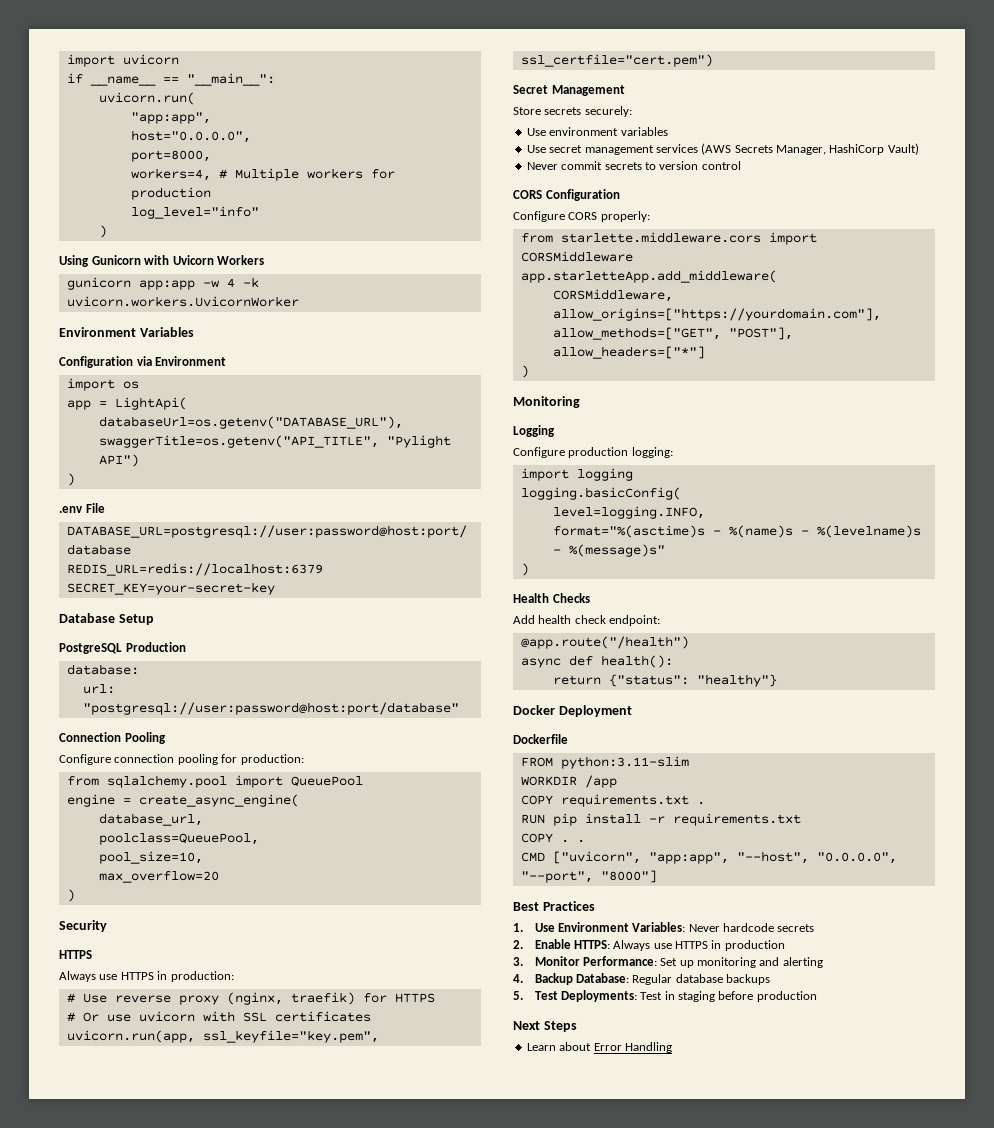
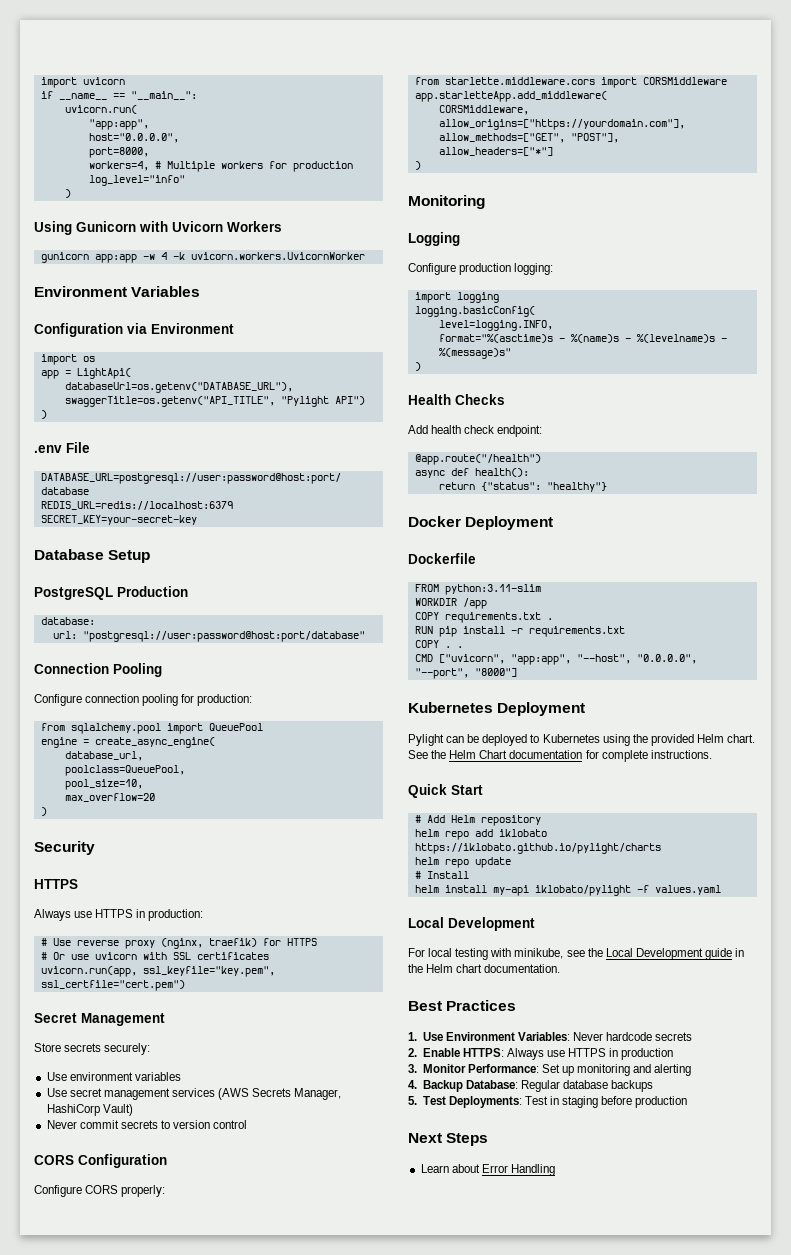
(657, 876) none -> [408,702,586,716] [408,734,756,746] [408,750,712,762] [408,784,483,798] [414,815,541,826] [414,829,547,840] [414,843,661,854] [414,857,511,868] [414,871,469,879] [414,885,721,896] [408,917,535,931] [408,948,745,960] [408,964,561,973] // Kubernetes Deployment // Pylight can be deployed to Kubernetes using the provided Helm chart. See the Helm Chart documentation for complete instructions. // Quick Start // # Add Helm repository // helm repo add iklobato https://iklobato.github.io/pylight/charts // helm repo update // # Install // helm install my-api iklobato/pylight -f values.yaml // Local Development // For local testing with minikube, see the Local Development guide in the Helm chart documentation.

